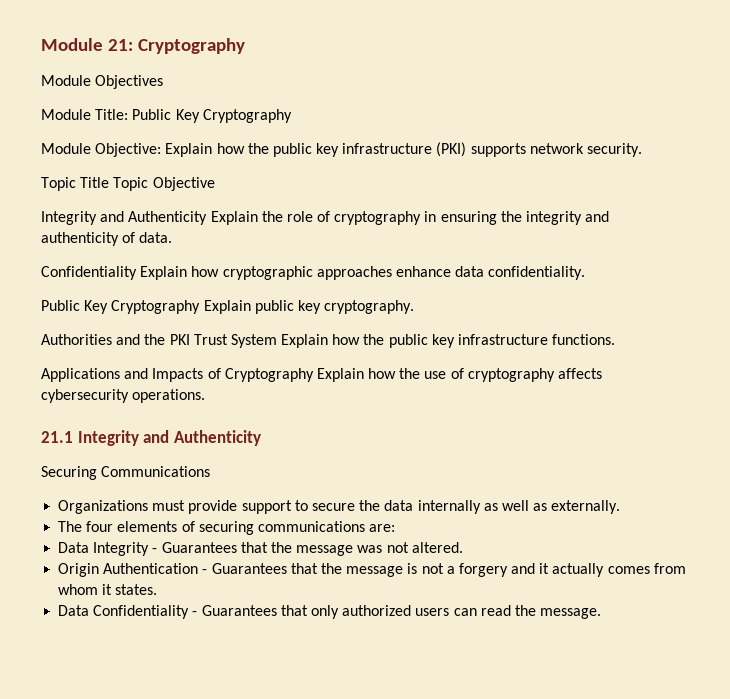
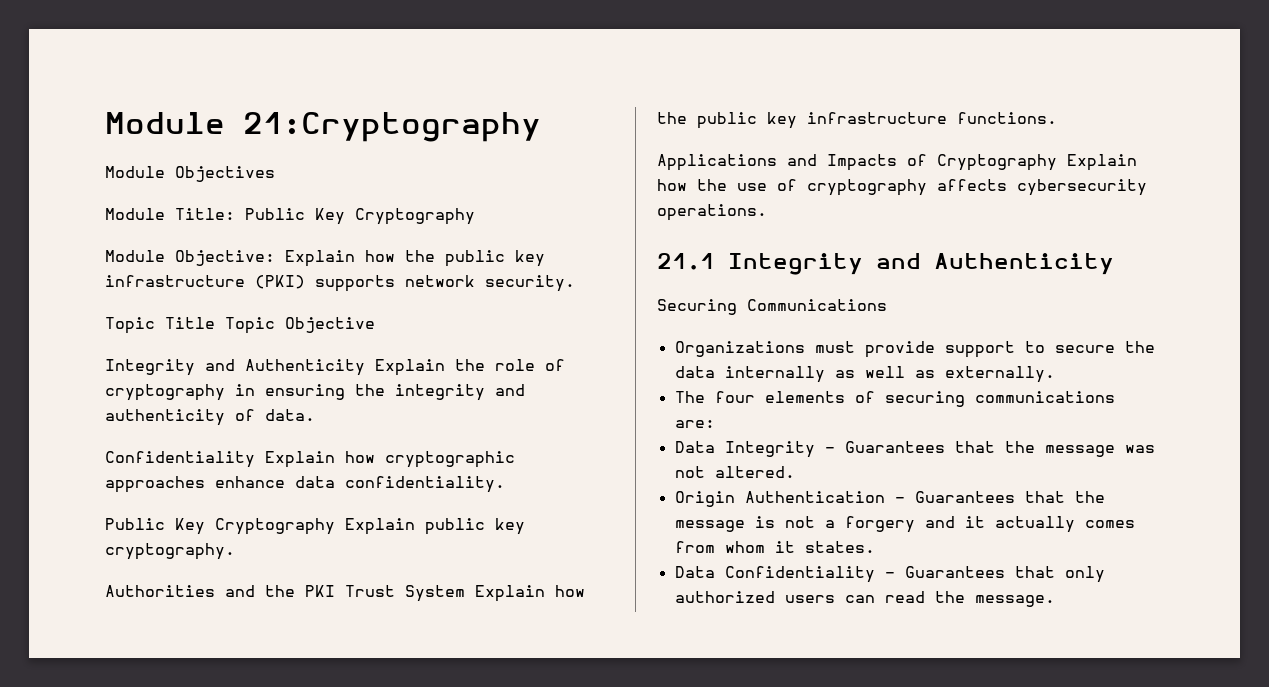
[41,38,246,54] Module 21: Cryptography -> [105,112,541,142] Module 21:Cryptography

